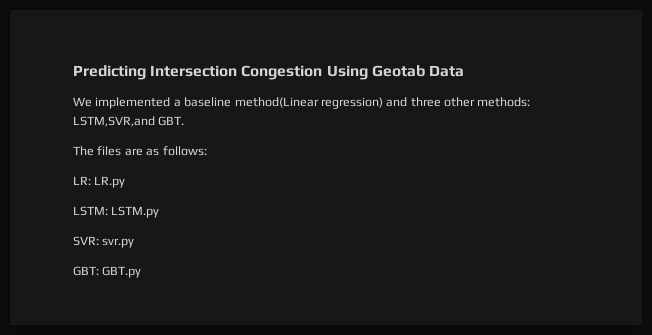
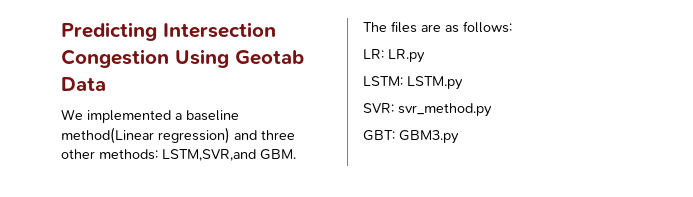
[158,116,185,126] GBT. -> [260,149,296,160] GBM.
[102,238,135,248] svr.py -> [398,103,492,117] svr_method.py
[102,266,142,278] GBT.py -> [399,130,459,144] GBM3.py

